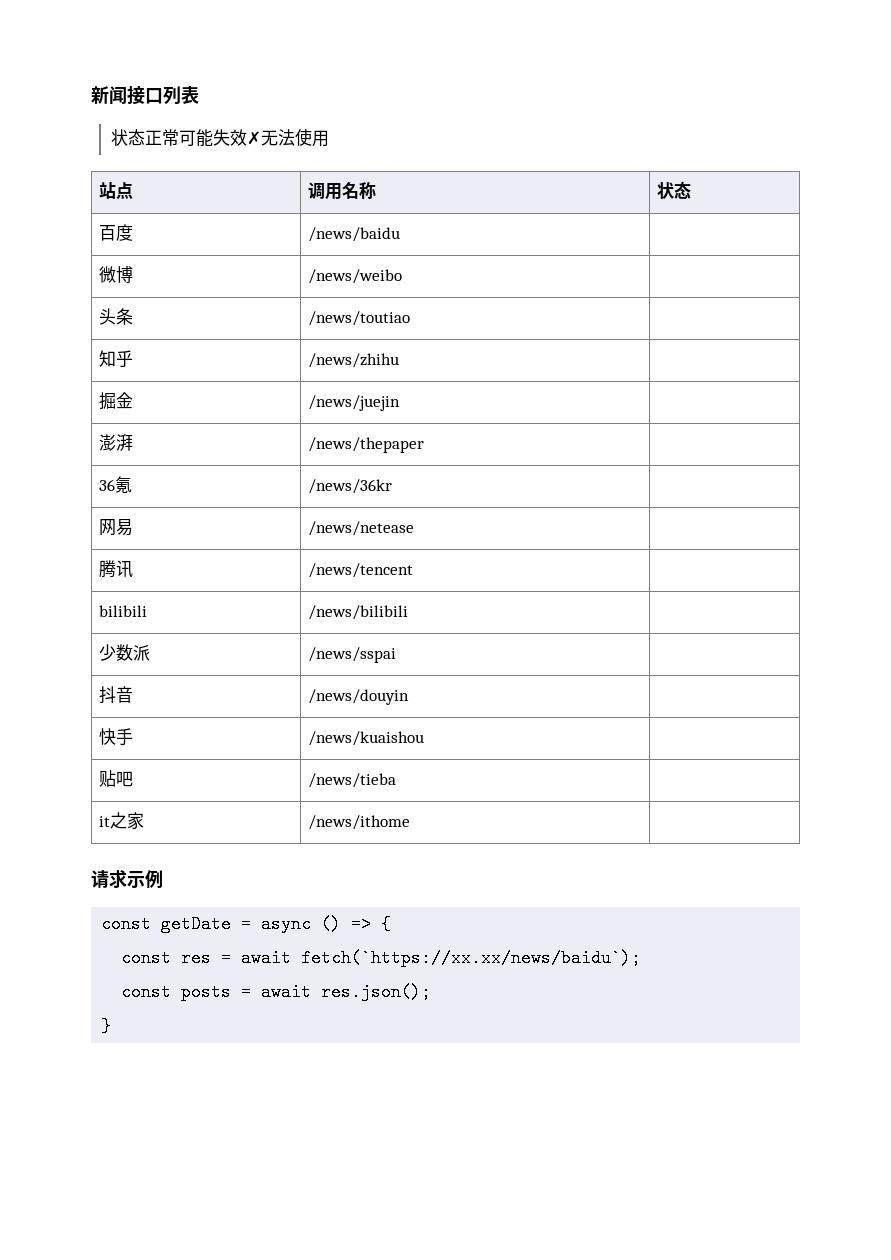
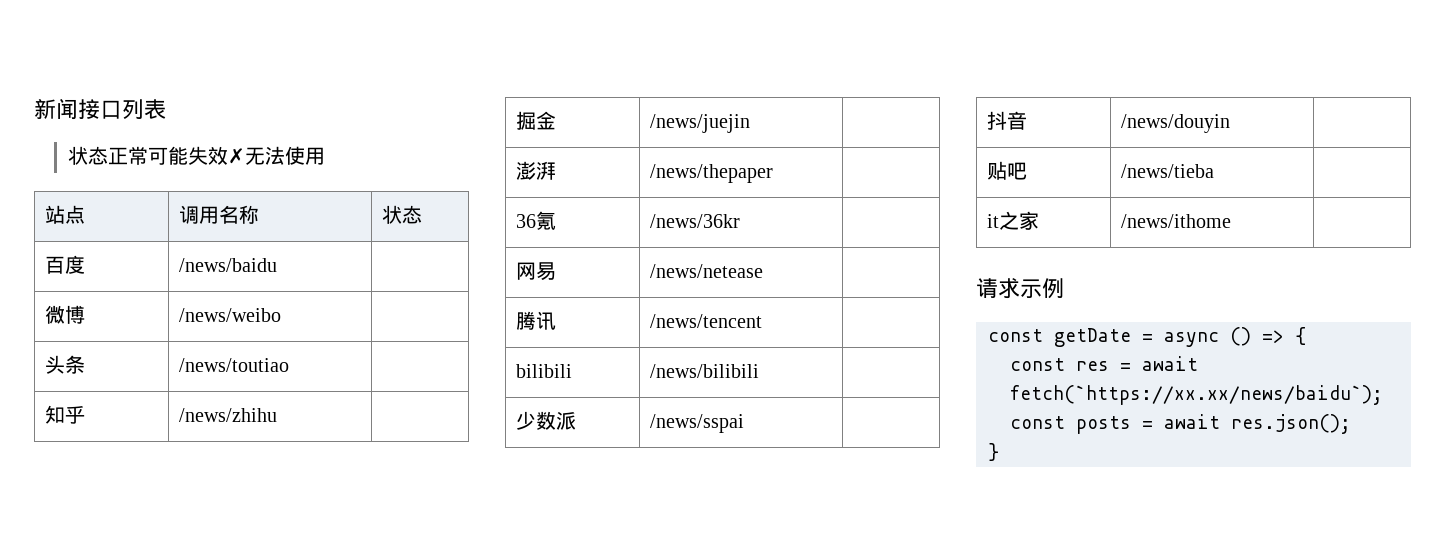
[99,728,134,746] [308,731,425,746] // 快手 | /news/kuaishou | -> (1230, 123) none

